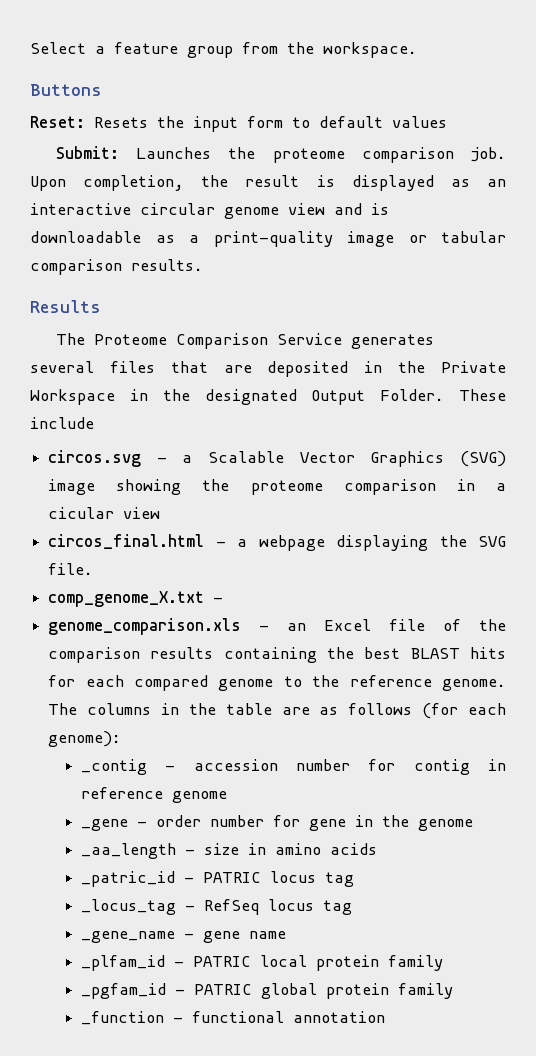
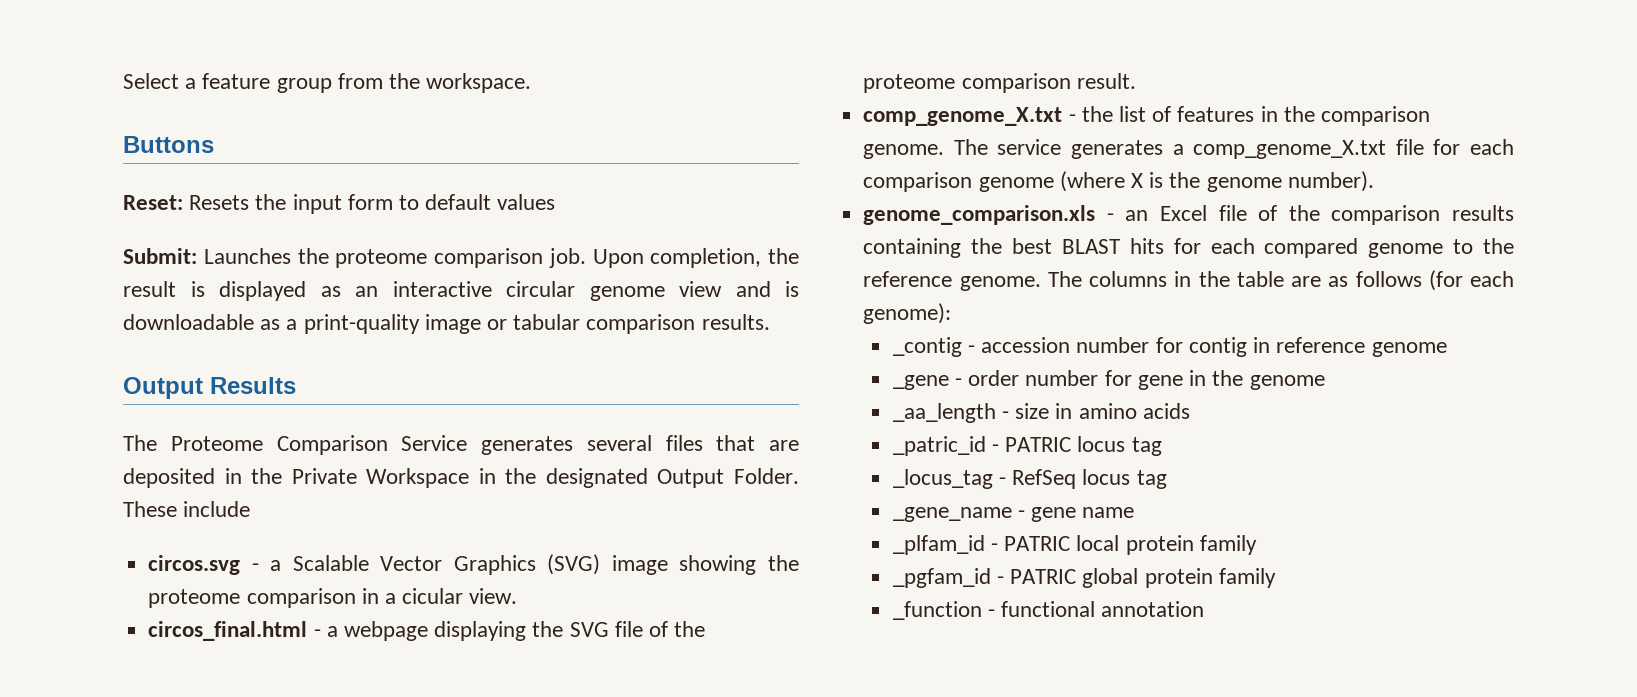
(203, 265) none -> [123,377,203,399] Output
[123,507,161,519] view -> [469,588,518,604] view.
[48,563,94,575] [48,591,224,607] file. // comp_genome_X.txt - -> [614,621,706,637] [863,73,1136,93] [863,106,1430,126] [863,139,1514,159] [863,171,1374,192] file of the proteome comparison result. // comp_genome_X.txt - the list of features in the comparison genome. The service generates a comp_genome_X.txt file for each comparison genome (where X is the genome number).

